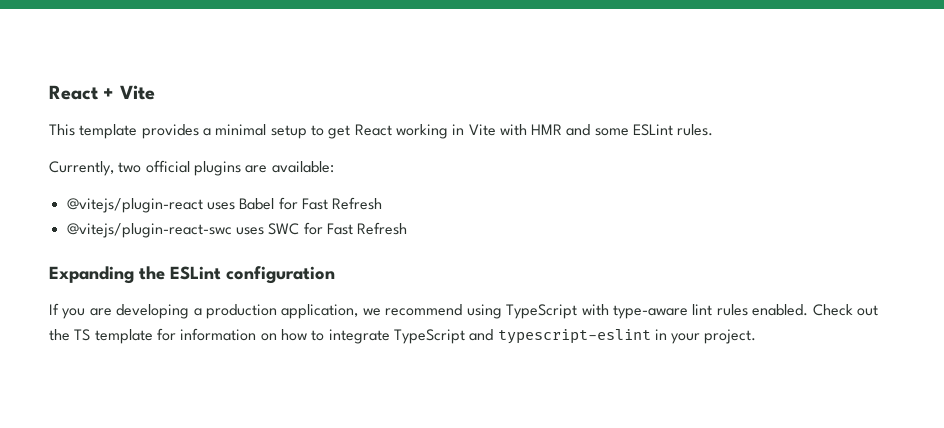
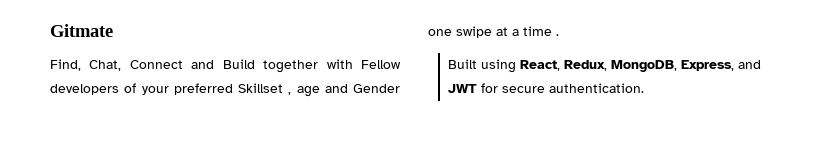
[49,85,155,100] [49,124,714,139] [49,160,334,176] [66,197,383,213] [66,222,408,238] [49,266,335,284] [49,303,878,319] [49,328,757,344] React + Vite // This template provides a minimal setup to get React working in Vite with HMR and some ESLint rules. // Currently, two official plugins are available: // @vitejs/plugin-react uses Babel for Fast Refresh // @vitejs/plugin-react-swc uses SWC for Fast Refresh // Expanding the ESLint configuration // If you are developing a production application, we recommend using TypeScript with type-aware lint rules enabled. Check out the TS template for information on how to integrate TypeScript and typescript-eslint in your project. -> [50,24,113,37] [50,59,401,73] [50,83,400,97] [428,26,559,38] [447,59,761,73] [447,83,644,93] Gitmate // Find, Chat, Connect and Build together with Fellow developers of your preferred Skillset , age and Gender one swipe at a time . // Built using React, Redux, MongoDB, Express, and JWT for secure authentication.

